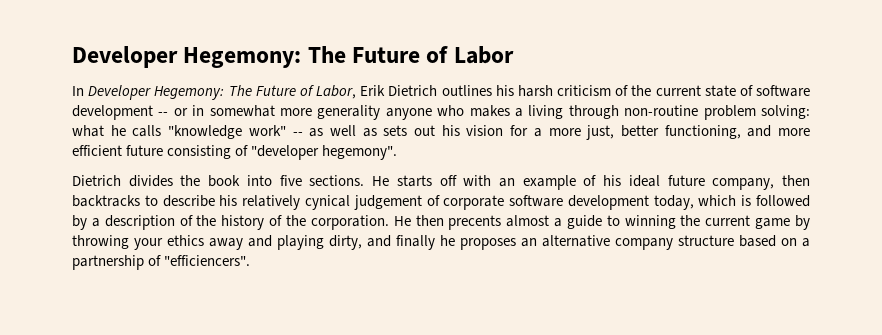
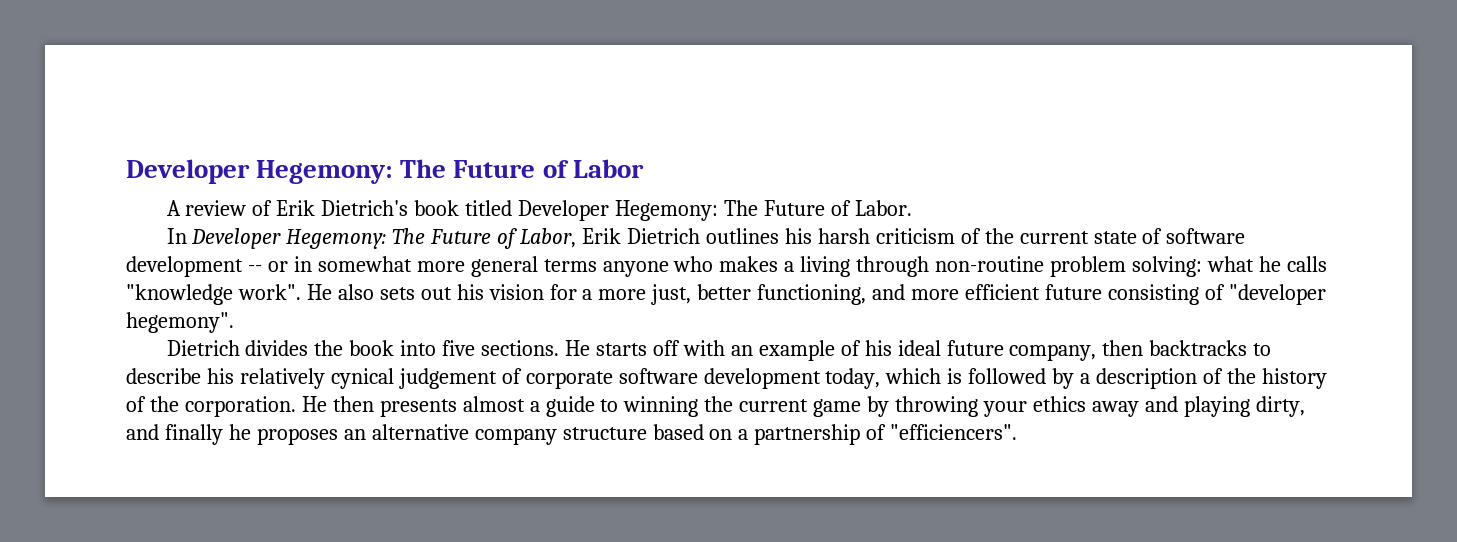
(514, 55) none -> [166,200,912,221] // A review of Erik Dietrich's book titled Developer Hegemony: The Future of Labor.
[317,105,381,120] generality -> [470,256,597,277] general terms
[248,125,377,137] work" -- as well as -> [237,284,374,300] work". He also
[448,215,502,230] precents -> [379,399,457,417] presents

